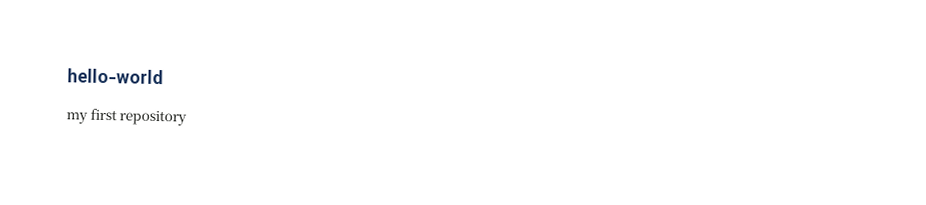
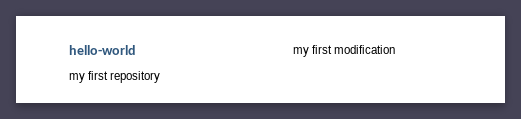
(188, 118) none -> [293,45,396,57] // my first modification

